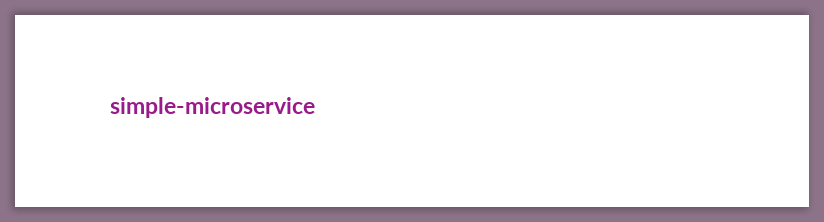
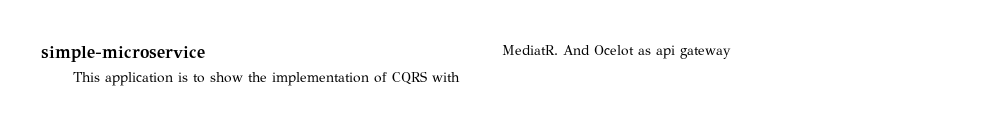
(315, 107) none -> [72,71,460,86] [502,45,731,59] // This application is to show the implementation of CQRS with MediatR. And Ocelot as api gateway

